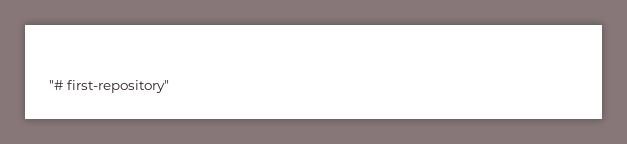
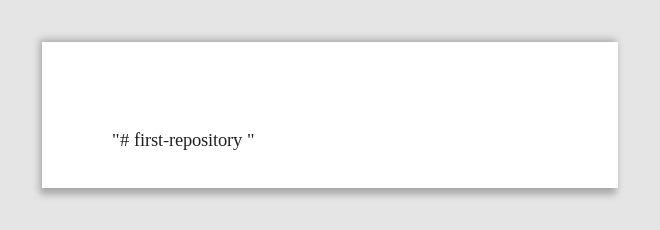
[67,80,169,93] first-repository" -> [134,132,255,150] first-repository "

